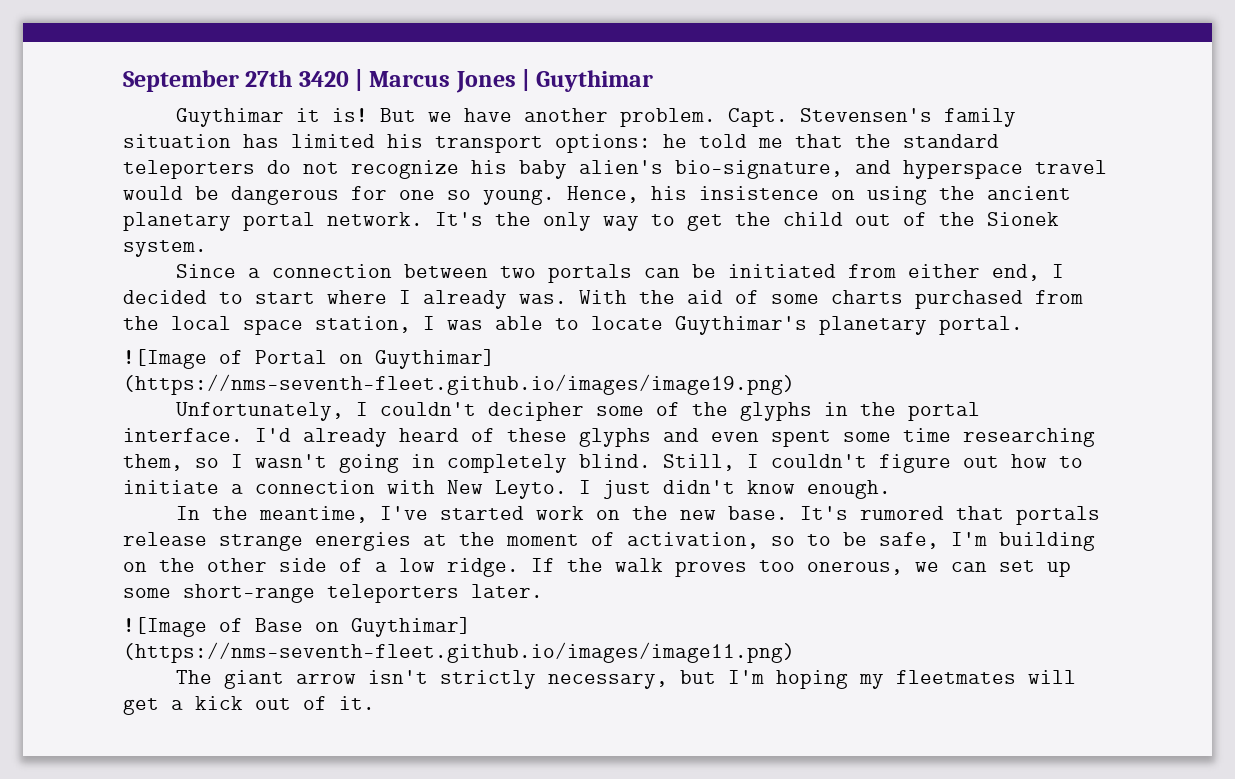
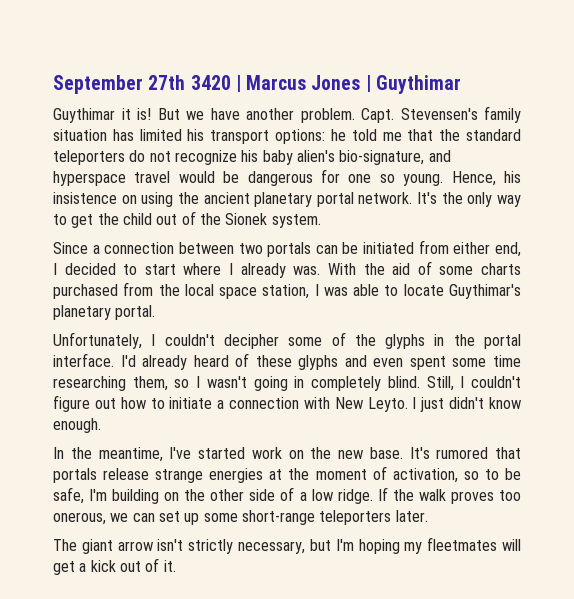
[123,349,495,369] [123,374,795,395] // ![Image of Portal on Guythimar] (https://nms-seventh-fleet.github.io/images/image19.png) -> (156, 312) none
[123,617,471,637] [123,642,795,663] // ![Image of Base on Guythimar] (https://nms-seventh-fleet.github.io/images/image11.png) -> (428, 516) none

